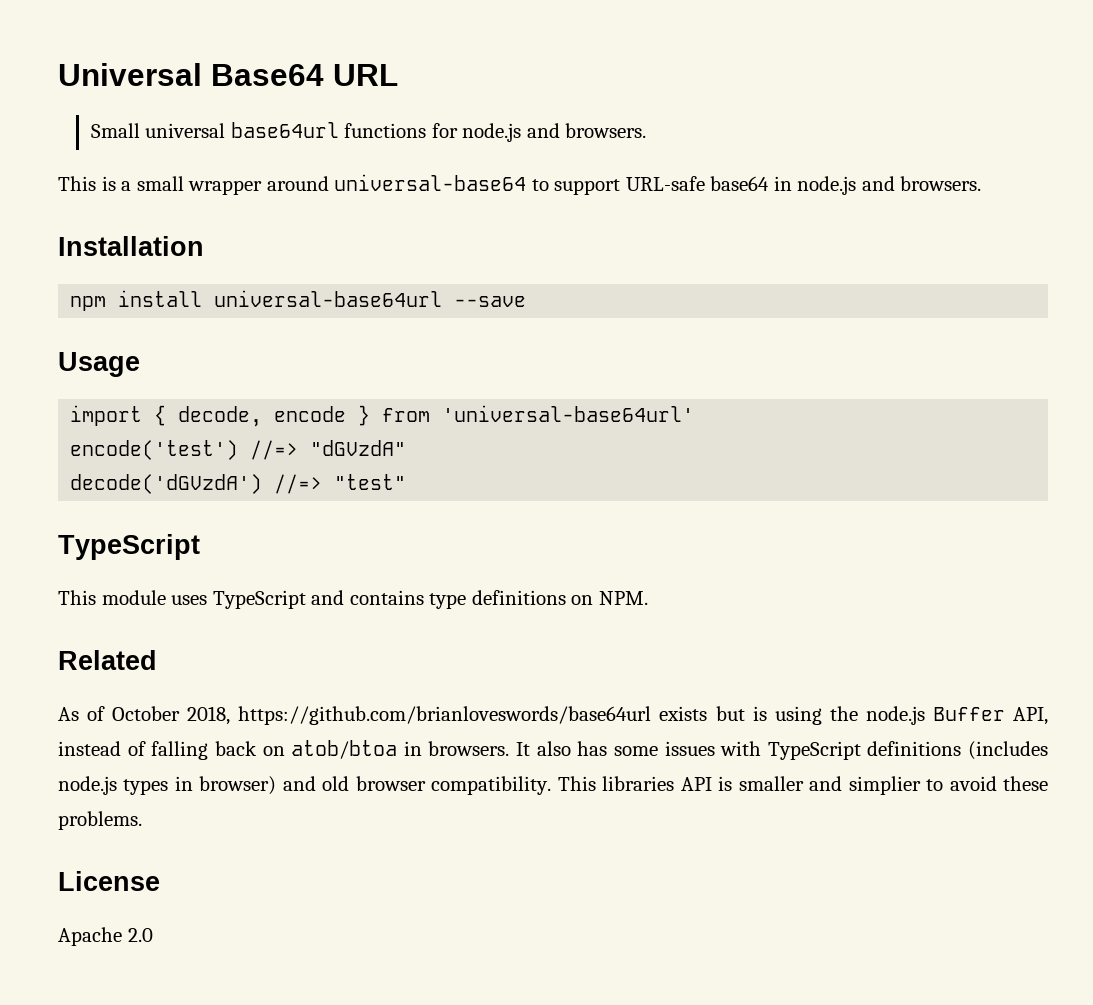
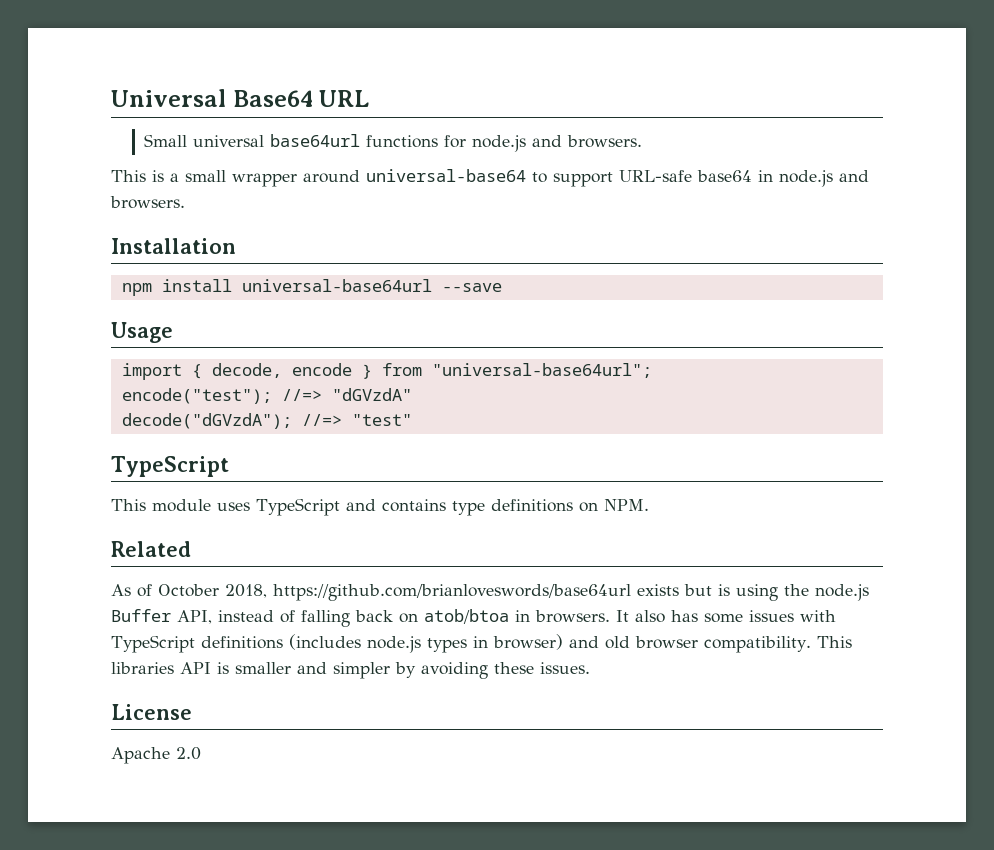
[442,405,695,422] [70,440,239,460] 'universal-base64url' // encode('test') -> [431,363,652,378] [121,388,272,404] "universal-base64url"; // encode("test");
[70,474,263,494] decode('dGVzdA') -> [121,413,292,429] decode("dGVzdA");
[848,776,1049,795] [58,811,142,830] simplier to avoid these problems. -> [333,662,590,679] simpler by avoiding these issues.

